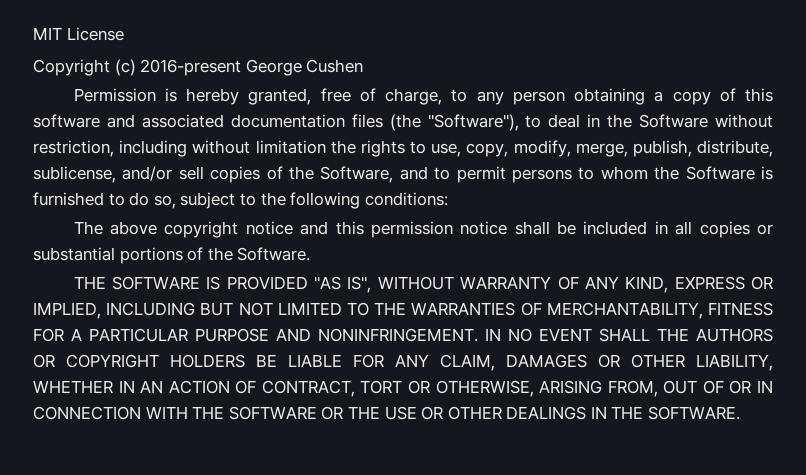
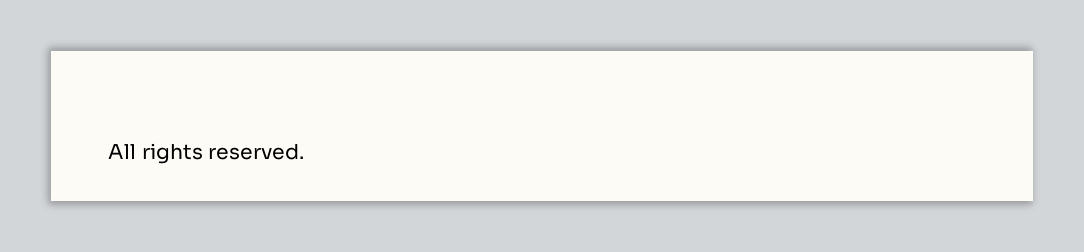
[33,27,124,41] [33,59,364,76] [73,88,774,105] [33,114,773,131] [33,140,773,157] [33,166,773,183] [33,192,448,209] [73,221,774,238] [33,247,311,264] [73,276,773,293] [33,302,773,319] [33,328,773,342] [33,354,773,371] [33,380,773,397] [33,406,741,420] MIT License // Copyright (c) 2016-present George Cushen // Permission is hereby granted, free of charge, to any person obtaining a copy of this software and associated documentation files (the "Software"), to deal in the Software without restriction, including without limitation the rights to use, copy, modify, merge, publish, distribute, sublicense, and/or sell copies of the Software, and to permit persons to whom the Software is furnished to do so, subject to the following conditions: // The above copyright notice and this permission notice shall be included in all copies or substantial portions of the Software. // THE SOFTWARE IS PROVIDED "AS IS", WITHOUT WARRANTY OF ANY KIND, EXPRESS OR IMPLIED, INCLUDING BUT NOT LIMITED TO THE WARRANTIES OF MERCHANTABILITY, FITNESS FOR A PARTICULAR PURPOSE AND NONINFRINGEMENT. IN NO EVENT SHALL THE AUTHORS OR COPYRIGHT HOLDERS BE LIABLE FOR ANY CLAIM, DAMAGES OR OTHER LIABILITY, WHETHER IN AN ACTION OF CONTRACT, TORT OR OTHERWISE, ARISING FROM, OUT OF OR IN CONNECTION WITH THE SOFTWARE OR THE USE OR OTHER DEALINGS IN THE SOFTWARE. -> [108,143,305,164] All rights reserved.

